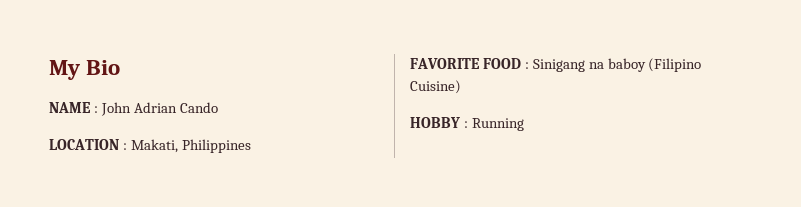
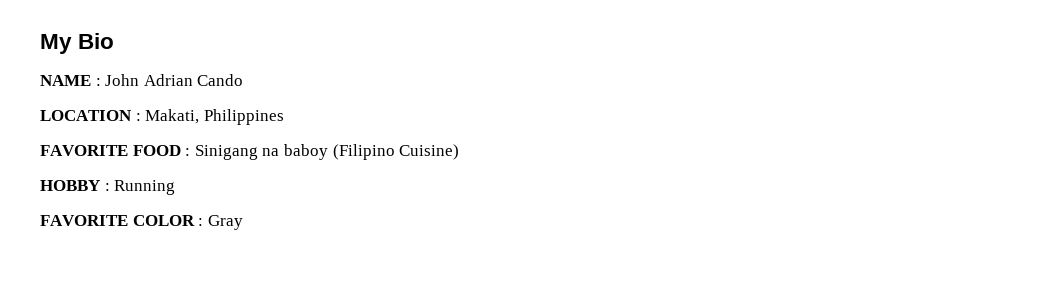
(524, 124) none -> [40,215,243,230] // FAVORITE COLOR : Gray

